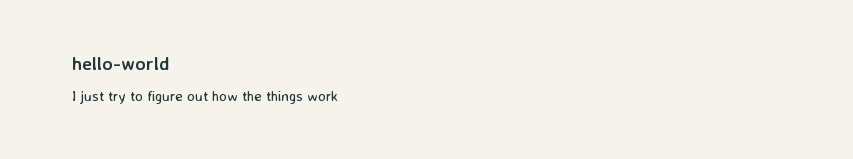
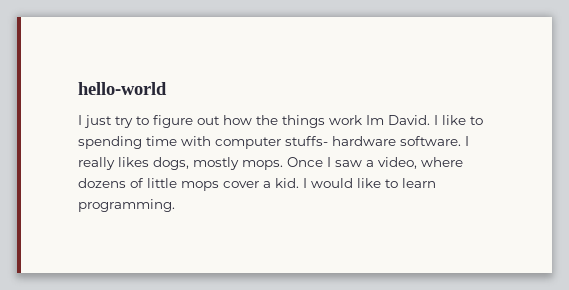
(338, 96) none -> [366,115,483,125] [78,136,469,149] [78,157,463,170] [78,178,436,191] [78,199,175,212] Im David. I like to spending time with computer stuffs- hardware software. I really likes dogs, mostly mops. Once I saw a video, where dozens of little mops cover a kid. I would like to learn programming.

